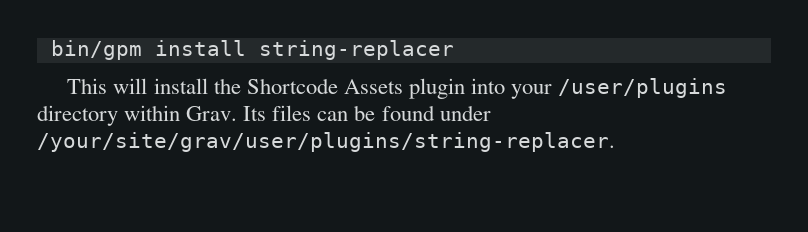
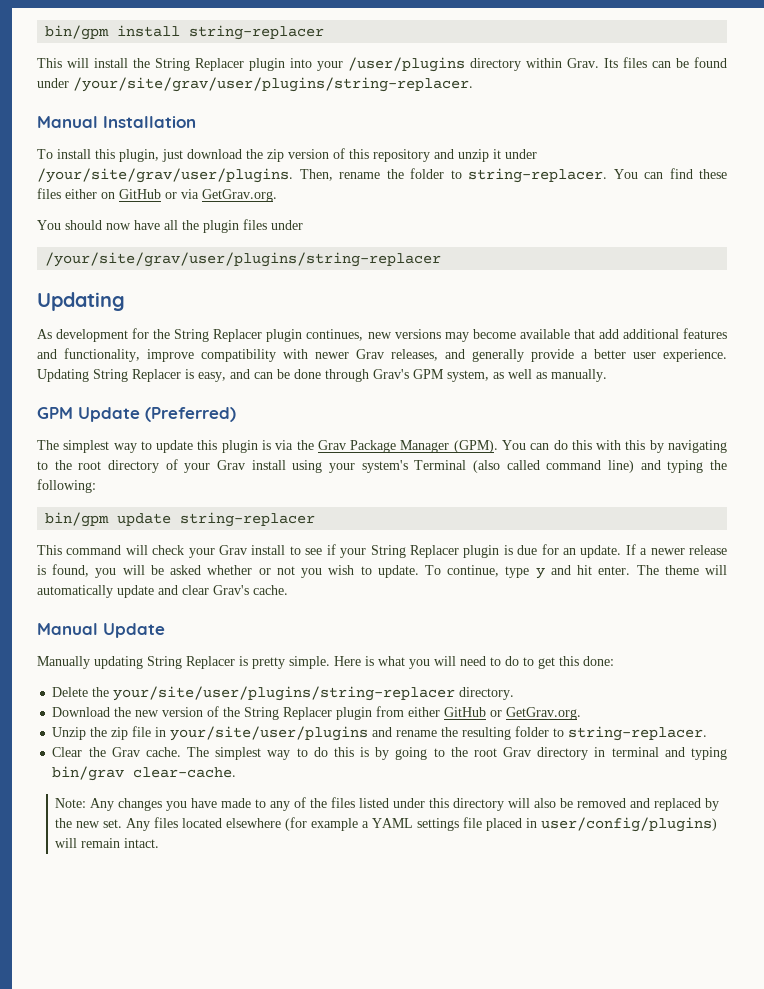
[246,78,403,94] Shortcode Assets -> [155,58,244,71] String Replacer
(615, 142) none -> [37,116,196,128] [37,148,537,162] [37,168,727,183] [37,188,277,202] [37,219,303,233] [45,252,442,267] [37,292,125,311] [37,328,727,342] [37,348,727,362] [37,369,607,382] [37,407,236,422] [37,440,728,453] [37,459,727,473] [37,479,96,493] [45,512,316,527] [37,544,727,558] [37,564,728,579] [37,585,288,598] [37,623,165,638] [37,656,614,669] [52,686,515,701] [52,706,582,720] [52,726,708,741] [52,747,728,760] [52,766,237,781] [55,797,720,811] [55,817,718,832] [55,838,160,848] // Manual Installation // To install this plugin, just download the zip version of this repository and unzip it under /your/site/grav/user/plugins. Then, rename the folder to string-replacer. You can find these files either on GitHub or via GetGrav.org. // You should now have all the plugin files under // /your/site/grav/user/plugins/string-replacer // Updating // As development for the String Replacer plugin continues, new versions may become available that add additional features and functionality, improve compatibility with newer Grav releases, and generally provide a better user experience. Updating String Replacer is easy, and can be done through Grav's GPM system, as well as manually. // GPM Update (Preferred) // The simplest way to update this plugin is via the Grav Package Manager (GPM). You can do this with this by navigating to the root directory of your Grav install using your system's Terminal (also called command line) and typing the following: // bin/gpm update string-replacer // This command will check your Grav install to see if your String Replacer plugin is due for an update. If a newer release is found, you will be asked whether or not you wish to update. To continue, type y and hit enter. The theme will automatically update and clear Grav's cache. // Manual Update // Manually updating String Replacer is pretty simple. Here is what you will need to do to get this done: // Delete the your/site/user/plugins/string-replacer directory. // Download the new version of the String Replacer plugin from either GitHub or GetGrav.org. // Unzip the zip file in your/site/user/plugins and rename the resulting folder to string-replacer. // Clear the Grav cache. The simplest way to do this is by going to the root Grav directory in terminal and typing bin/grav clear-cache. // Note: Any changes you have made to any of the files listed under this directory will also be removed and replaced by the new set. Any files located elsewhere (for example a YAML settings file placed in user/config/plugins) will remain intact.

